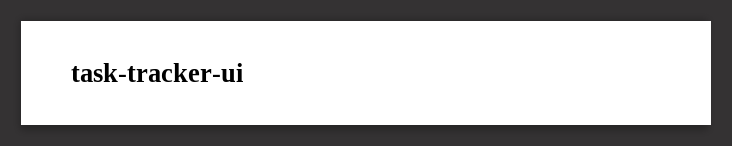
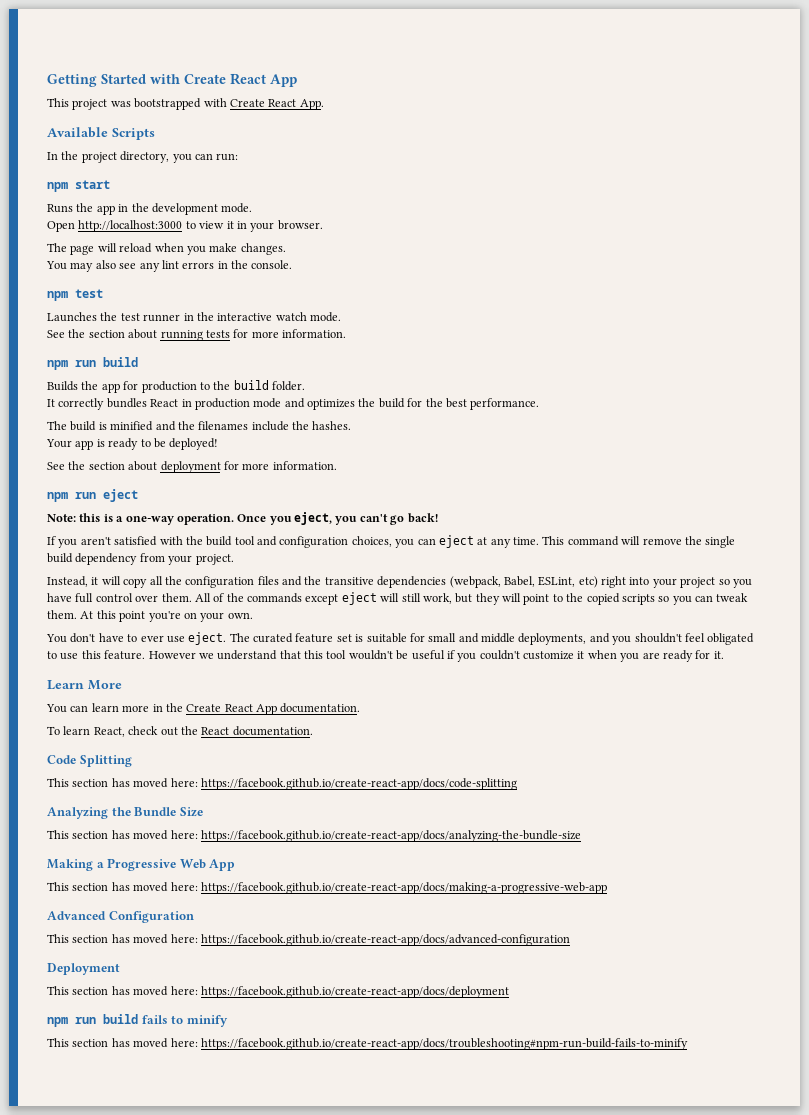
[71,63,243,82] task-tracker-ui -> [47,73,297,87] [47,98,324,110] [47,127,155,140] [47,151,239,163] [47,180,110,192] [47,203,253,215] [47,220,323,232] [47,243,286,255] [46,260,293,272] [47,289,103,301] [47,312,341,322] [47,329,346,341] [47,357,138,370] [47,380,305,393] [47,398,540,410] [47,421,352,431] [46,438,219,450] [47,461,337,473] [47,489,138,502] [47,512,438,525] [47,535,736,548] [47,553,234,565] [47,576,752,588] [47,592,749,605] [47,610,253,622] [46,632,755,645] [47,650,724,662] [47,680,122,690] [46,703,361,715] [47,726,313,737] [47,755,132,767] [47,778,517,790] [47,807,203,819] [47,830,581,842] [47,858,236,871] [47,882,607,894] [47,911,194,923] [47,934,570,946] [47,963,120,975] [47,986,509,998] [47,1014,228,1027] [47,1038,688,1050] Getting Started with Create React App // This project was bootstrapped with Create React App. // Available Scripts // In the project directory, you can run: // npm start // Runs the app in the development mode. // Open http://localhost:3000 to view it in your browser. // The page will reload when you make changes. // You may also see any lint errors in the console. // npm test // Launches the test runner in the interactive watch mode. // See the section about running tests for more information. // npm run build // Builds the app for production to the build folder. // It correctly bundles React in production mode and optimizes the build for the best performance. // The build is minified and the filenames include the hashes. // Your app is ready to be deployed! // See the section about deployment for more information. // npm run eject // Note: this is a one-way operation. Once you eject, you can't go back! // If you aren't satisfied with the build tool and configuration choices, you can eject at any time. This command will remove the single build dependency from your project. // Instead, it will copy all the configuration files and the transitive dependencies (webpack, Babel, ESLint, etc) right into your project so you have full control over them. All of the commands except eject will still work, but they will point to the copied scripts so you can tweak them. At this point you're on your own. // You don't have to ever use eject. The curated feature set is suitable for small and middle deployments, and you shouldn't feel obligated to use this feature. However we understand that this tool wouldn't be useful if you couldn't customize it when you are ready for it. // Learn More // You can learn more in the Create React App documentation. // To learn React, check out the React documentation. // Code Splitting // This section has moved here: https://facebook.github.io/create-react-app/docs/code-splitting // Analyzing the Bundle Size // This section has moved here: https://facebook.github.io/create-react-app/docs/analyzing-the-bundle-size // Making a Progressive Web App // This section has moved here: https://facebook.github.io/create-react-app/docs/making-a-progressive-web-app // Advanced Configuration // This section has moved here: https://facebook.github.io/create-react-app/docs/advanced-configuration // Deployment // This section has moved here: https://facebook.github.io/create-react-app/docs/deployment // npm run build fails to minify // This section has moved here: https://facebook.github.io/create-react-app/docs/troubleshooting#npm-run-build-fails-to-minify

